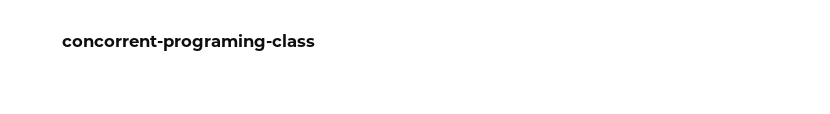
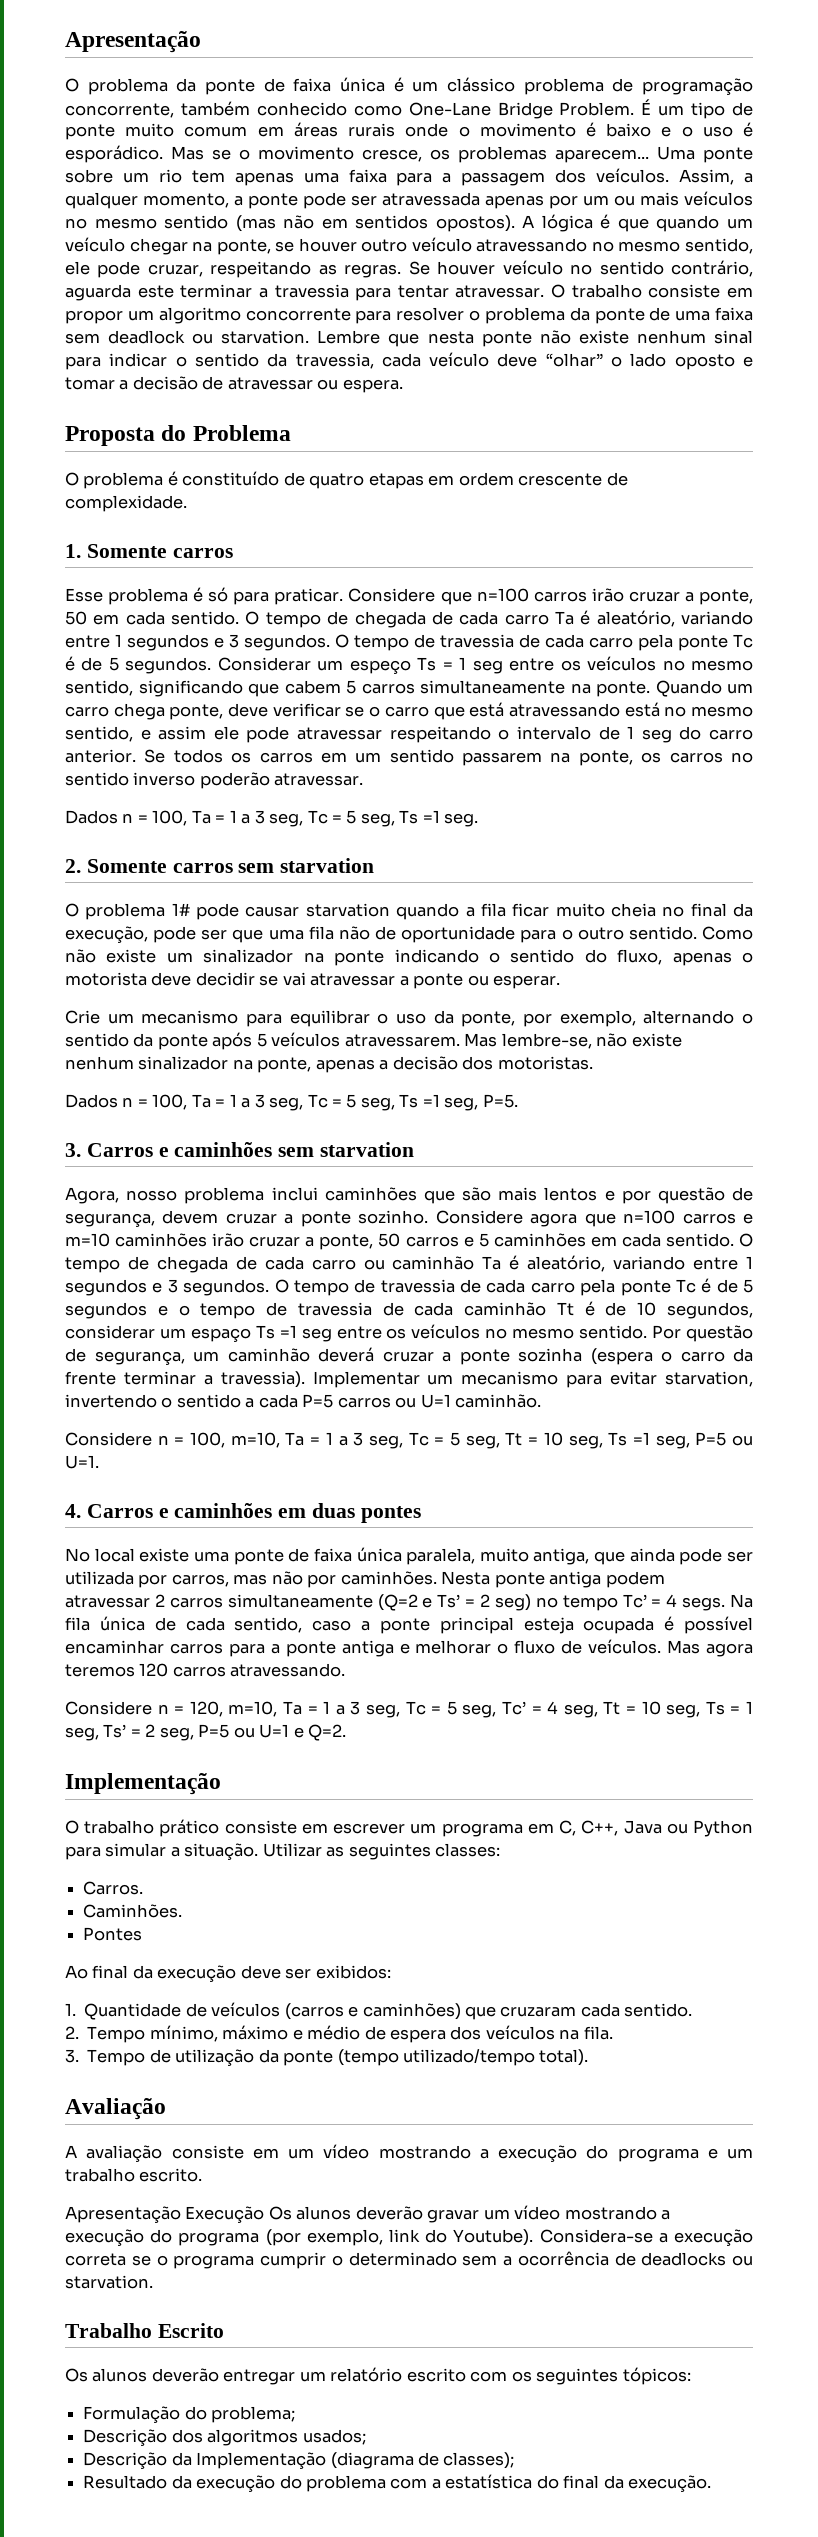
[62,34,315,51] concorrent-programing-class -> [65,31,201,53] [65,77,753,95] [65,99,753,119] [65,122,753,140] [65,145,753,163] [65,168,753,186] [65,191,753,209] [65,214,754,232] [65,237,753,255] [65,260,753,278] [65,284,753,301] [65,307,753,324] [65,330,753,347] [65,352,753,370] [65,376,403,393] [65,425,291,446] [65,471,628,489] [65,495,187,512] [65,544,233,558] [65,587,754,605] [65,610,753,628] [65,634,753,651] [65,656,754,674] [65,680,753,697] [65,702,754,720] [65,726,754,743] [65,749,753,766] [65,772,364,789] [65,810,479,827] [65,858,375,873] [65,903,753,920] [65,926,753,943] [65,949,753,966] [65,972,561,989] [65,1010,753,1027] [65,1032,682,1050] [65,1056,593,1073] [65,1094,518,1111] [65,1142,415,1157] [65,1187,753,1204] [65,1210,754,1227] [65,1233,753,1250] [65,1255,753,1273] [65,1278,753,1296] [65,1301,753,1319] [65,1324,753,1342] [65,1347,753,1365] [65,1371,754,1388] [65,1394,542,1408] [65,1432,753,1449] [65,1455,99,1469] [65,1503,421,1523] [65,1547,753,1565] [65,1571,665,1588] [65,1594,753,1611] [65,1616,753,1634] [65,1639,753,1657] [65,1663,346,1677] [65,1701,754,1718] [65,1724,347,1741] [65,1773,221,1795] [65,1819,754,1837] [65,1843,501,1860] [83,1881,144,1895] [83,1904,183,1918] [83,1927,143,1941] [65,1965,391,1982] [65,2002,693,2020] [65,2025,613,2043] [65,2049,589,2066] [65,2098,166,2120] [65,2144,753,2162] [65,2168,203,2182] [65,2205,671,2223] [65,2229,754,2246] [65,2251,753,2269] [65,2275,153,2289] [65,2323,224,2338] [65,2367,691,2385] [83,2406,296,2423] [83,2429,366,2446] [83,2452,515,2469] [83,2474,712,2492] Apresentação // O problema da ponte de faixa única é um clássico problema de programação concorrente, também conhecido como One-Lane Bridge Problem. É um tipo de ponte muito comum em áreas rurais onde o movimento é baixo e o uso é esporádico. Mas se o movimento cresce, os problemas aparecem... Uma ponte sobre um rio tem apenas uma faixa para a passagem dos veículos. Assim, a qualquer momento, a ponte pode ser atravessada apenas por um ou mais veículos no mesmo sentido (mas não em sentidos opostos). A lógica é que quando um veículo chegar na ponte, se houver outro veículo atravessando no mesmo sentido, ele pode cruzar, respeitando as regras. Se houver veículo no sentido contrário, aguarda este terminar a travessia para tentar atravessar. O trabalho consiste em propor um algoritmo concorrente para resolver o problema da ponte de uma faixa sem deadlock ou starvation. Lembre que nesta ponte não existe nenhum sinal para indicar o sentido da travessia, cada veículo deve “olhar” o lado oposto e tomar a decisão de atravessar ou espera. // Proposta do Problema // O problema é constituído de quatro etapas em ordem crescente de complexidade. // 1. Somente carros // Esse problema é só para praticar. Considere que n=100 carros irão cruzar a ponte, 50 em cada sentido. O tempo de chegada de cada carro Ta é aleatório, variando entre 1 segundos e 3 segundos. O tempo de travessia de cada carro pela ponte Tc é de 5 segundos. Considerar um espeço Ts = 1 seg entre os veículos no mesmo sentido, significando que cabem 5 carros simultaneamente na ponte. Quando um carro chega ponte, deve verificar se o carro que está atravessando está no mesmo sentido, e assim ele pode atravessar respeitando o intervalo de 1 seg do carro anterior. Se todos os carros em um sentido passarem na ponte, os carros no sentido inverso poderão atravessar. // Dados n = 100, Ta = 1 a 3 seg, Tc = 5 seg, Ts =1 seg. // 2. Somente carros sem starvation // O problema 1# pode causar starvation quando a fila ficar muito cheia no final da execução, pode ser que uma fila não de oportunidade para o outro sentido. Como não existe um sinalizador na ponte indicando o sentido do fluxo, apenas o motorista deve decidir se vai atravessar a ponte ou esperar. // Crie um mecanismo para equilibrar o uso da ponte, por exemplo, alternando o sentido da ponte após 5 veículos atravessarem. Mas lembre-se, não existe nenhum sinalizador na ponte, apenas a decisão dos motoristas. // Dados n = 100, Ta = 1 a 3 seg, Tc = 5 seg, Ts =1 seg, P=5. // 3. Carros e caminhões sem starvation // Agora, nosso problema inclui caminhões que são mais lentos e por questão de segurança, devem cruzar a ponte sozinho. Considere agora que n=100 carros e m=10 caminhões irão cruzar a ponte, 50 carros e 5 caminhões em cada sentido. O tempo de chegada de cada carro ou caminhão Ta é aleatório, variando entre 1 segundos e 3 segundos. O tempo de travessia de cada carro pela ponte Tc é de 5 segundos e o tempo de travessia de cada caminhão Tt é de 10 segundos, considerar um espaço Ts =1 seg entre os veículos no mesmo sentido. Por questão de segurança, um caminhão deverá cruzar a ponte sozinha (espera o carro da frente terminar a travessia). Implementar um mecanismo para evitar starvation, invertendo o sentido a cada P=5 carros ou U=1 caminhão. // Considere n = 100, m=10, Ta = 1 a 3 seg, Tc = 5 seg, Tt = 10 seg, Ts =1 seg, P=5 ou U=1. // 4. Carros e caminhões em duas pontes // No local existe uma ponte de faixa única paralela, muito antiga, que ainda pode ser utilizada por carros, mas não por caminhões. Nesta ponte antiga podem atravessar 2 carros simultaneamente (Q=2 e Ts’ = 2 seg) no tempo Tc’ = 4 segs. Na fila única de cada sentido, caso a ponte principal esteja ocupada é possível encaminhar carros para a ponte antiga e melhorar o fluxo de veículos. Mas agora teremos 120 carros atravessando. // Considere n = 120, m=10, Ta = 1 a 3 seg, Tc = 5 seg, Tc’ = 4 seg, Tt = 10 seg, Ts = 1 seg, Ts’ = 2 seg, P=5 ou U=1 e Q=2. // Implementação // O trabalho prático consiste em escrever um programa em C, C++, Java ou Python para simular a situação. Utilizar as seguintes classes: // Carros. // Caminhões. // Pontes // Ao final da execução deve ser exibidos: // 1. Quantidade de veículos (carros e caminhões) que cruzaram cada sentido. // 2. Tempo mínimo, máximo e médio de espera dos veículos na fila. // 3. Tempo de utilização da ponte (tempo utilizado/tempo total). // Avaliação // A avaliação consiste em um vídeo mostrando a execução do programa e um trabalho escrito. // Apresentação Execução Os alunos deverão gravar um vídeo mostrando a execução do programa (por exemplo, link do Youtube). Considera-se a execução correta se o programa cumprir o determinado sem a ocorrência de deadlocks ou starvation. // Trabalho Escrito // Os alunos deverão entregar um relatório escrito com os seguintes tópicos: // Formulação do problema; // Descrição dos algoritmos usados; // Descrição da Implementação (diagrama de classes); // Resultado da execução do problema com a estatística do final da execução.

